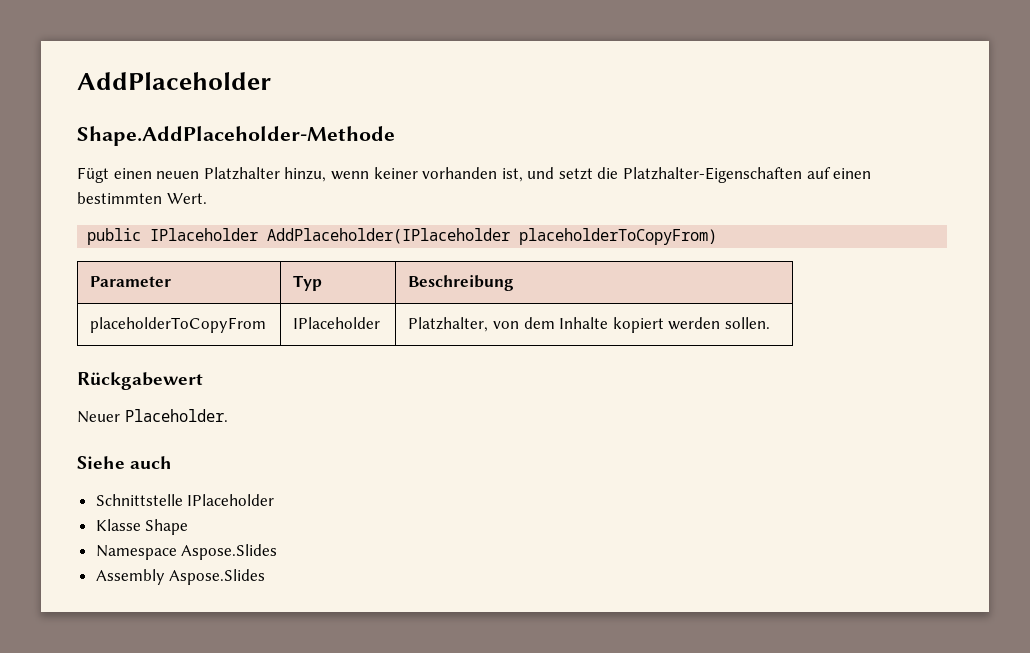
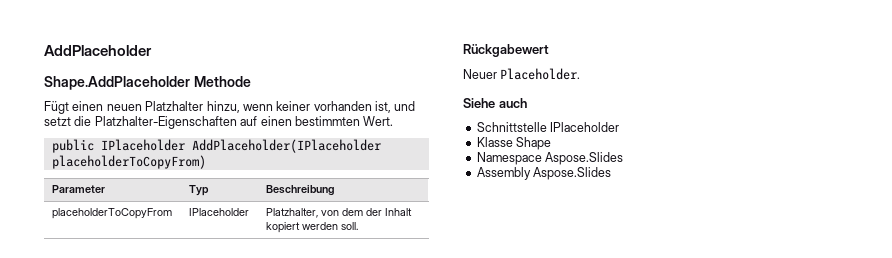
[77,126,395,146] Shape.AddPlaceholder-Methode -> [44,76,251,90] Shape.AddPlaceholder Methode
[559,317,609,329] Inhalte -> [366,208,413,216] der Inhalt
[724,317,770,329] sollen. -> [341,222,359,230] soll.

